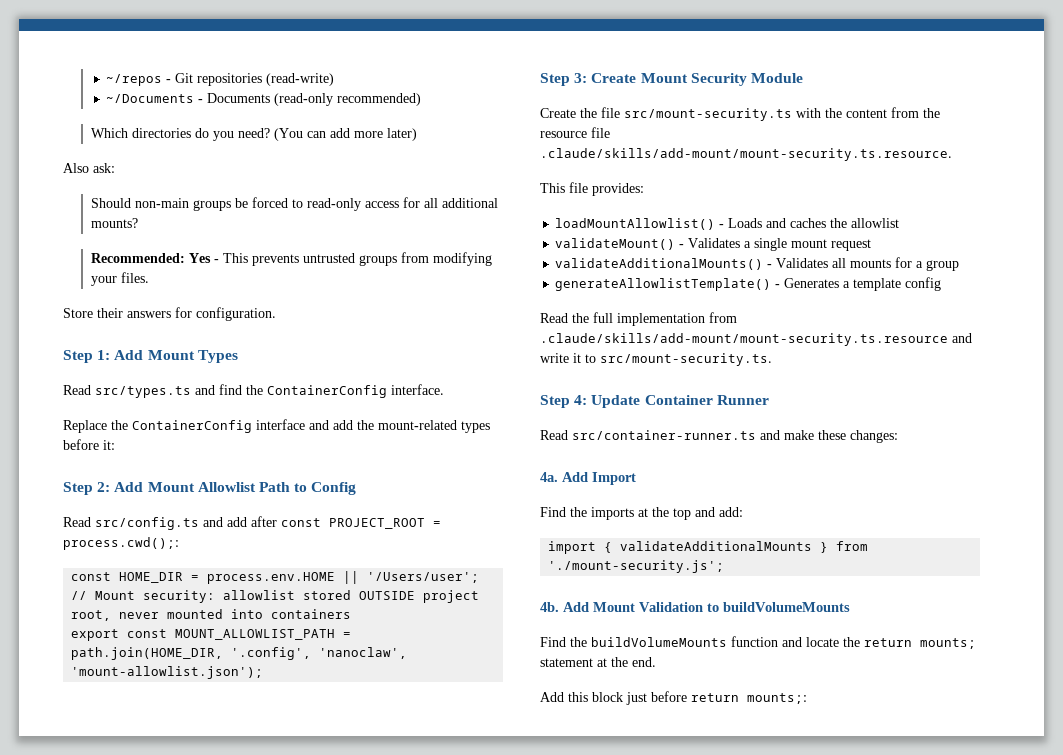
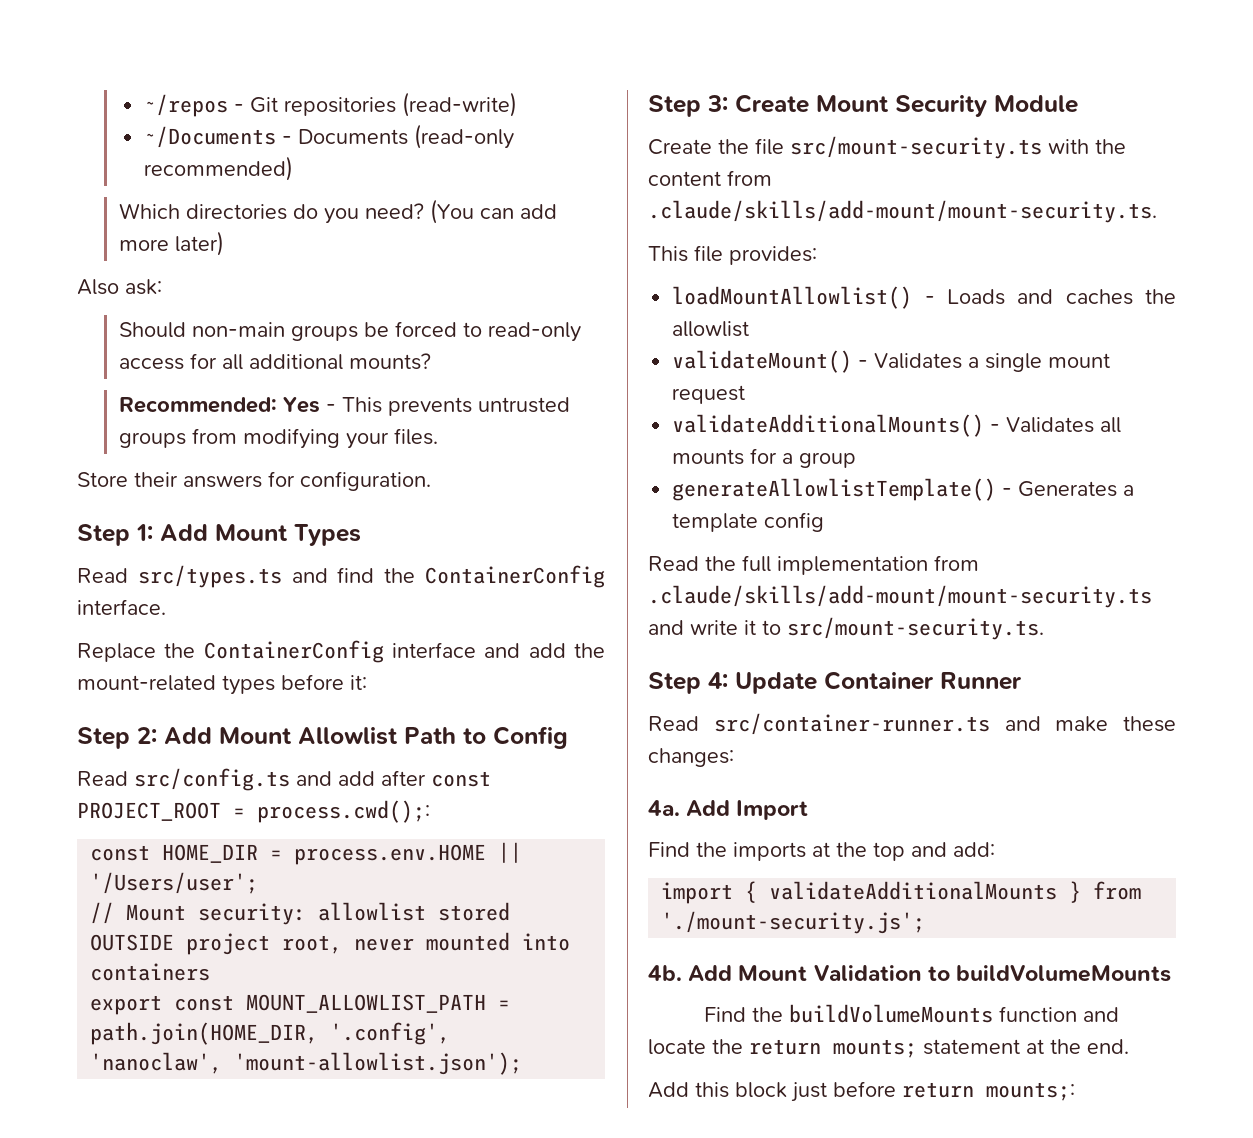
[923,108,940,118] [540,127,610,138] [540,148,952,161] the resource file .claude/skills/add-mount/mount-security.ts.resource. -> [648,200,1157,223] .claude/skills/add-mount/mount-security.ts.
[540,333,948,346] .claude/skills/add-mount/mount-security.ts.resource -> [648,585,1152,608] .claude/skills/add-mount/mount-security.ts

